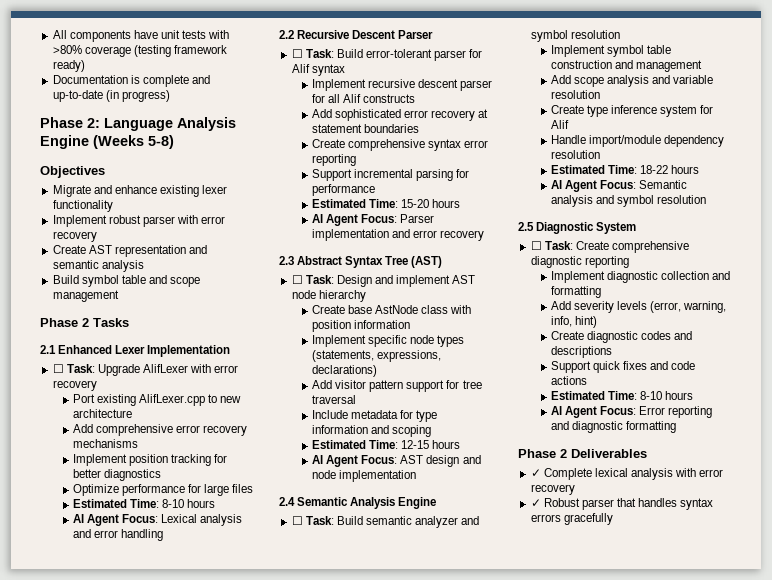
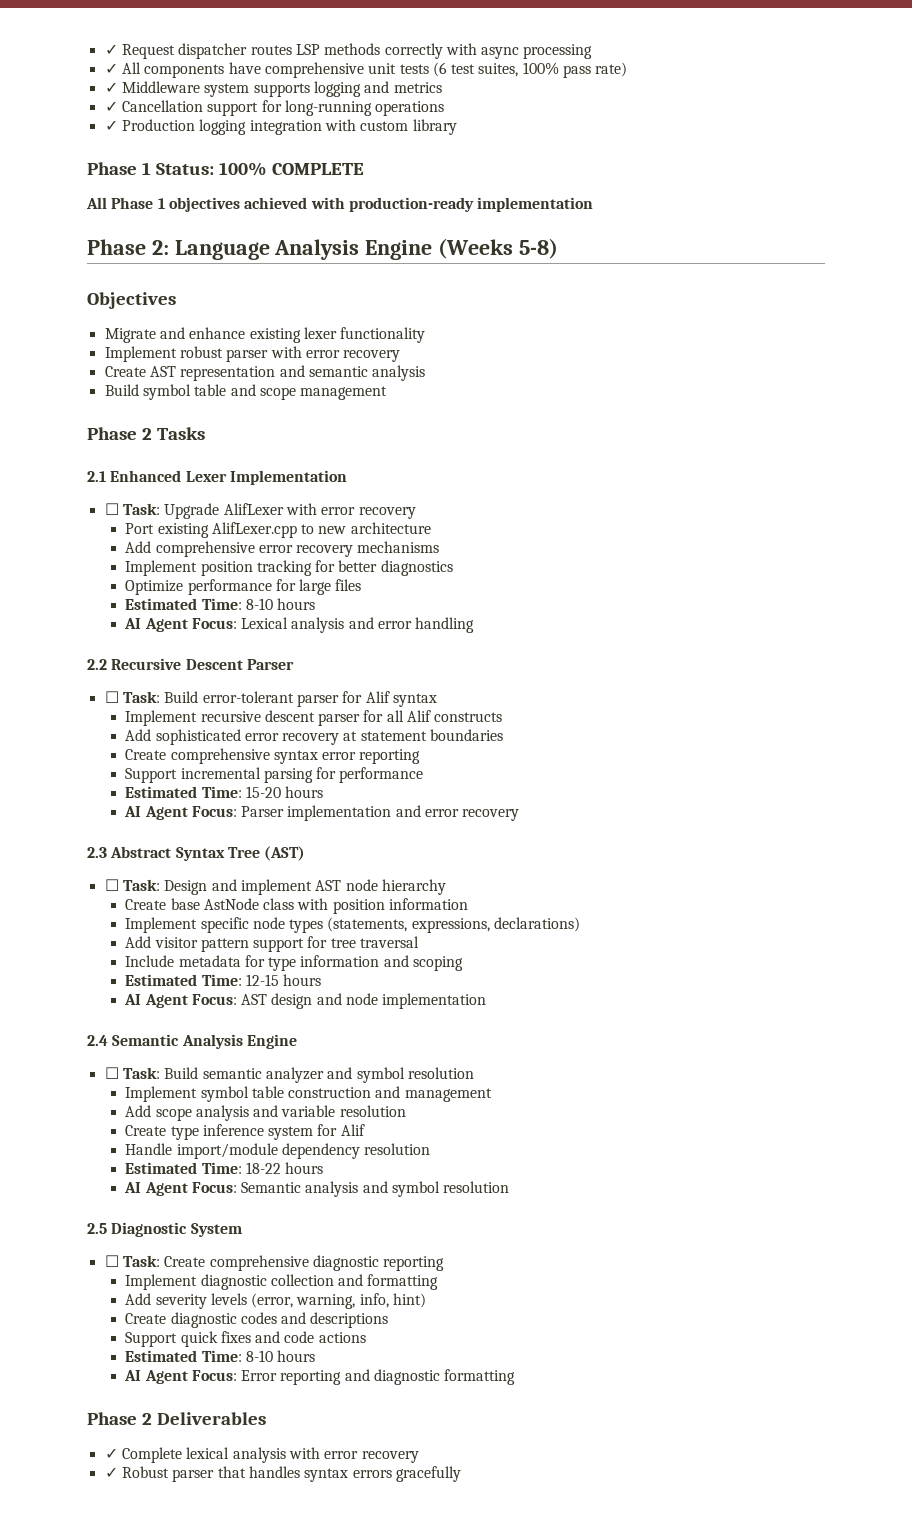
(52, 34) none -> [104,43,593,59] [104,63,118,74] ✓ Request dispatcher routes LSP methods correctly with async processing // ✓
(158, 34) none -> [264,62,364,78] comprehensive
[208,30,230,39] [52,45,227,57] [52,60,85,72] [52,75,210,87] [52,90,170,102] with >80% coverage (testing framework ready) // Documentation is complete and up-to-date (in progress) -> [432,62,628,78] [104,81,442,97] [104,100,445,116] [104,119,457,135] [87,162,364,176] [86,197,594,212] (6 test suites, 100% pass rate) // ✓ Middleware system supports logging and metrics // ✓ Cancellation support for long-running operations // ✓ Production logging integration with custom library // Phase 1 Status: 100% COMPLETE // All Phase 1 objectives achieved with production-ready implementation

